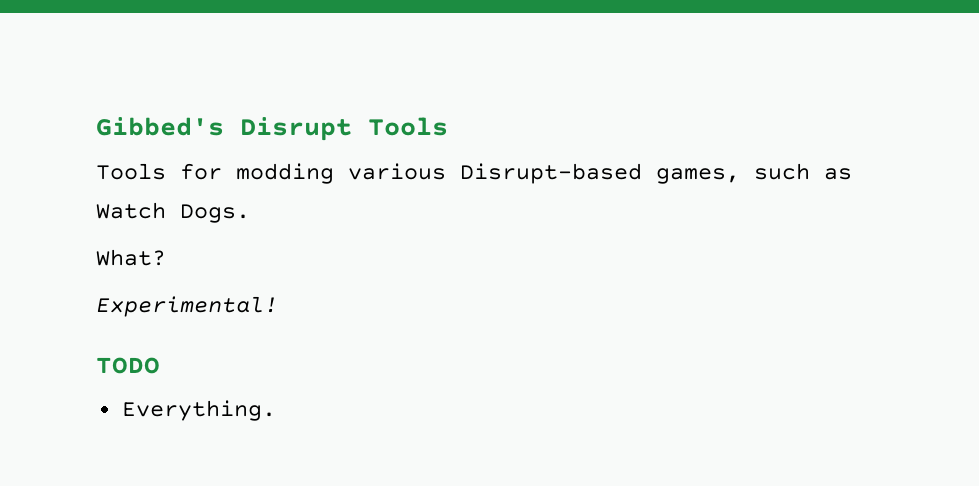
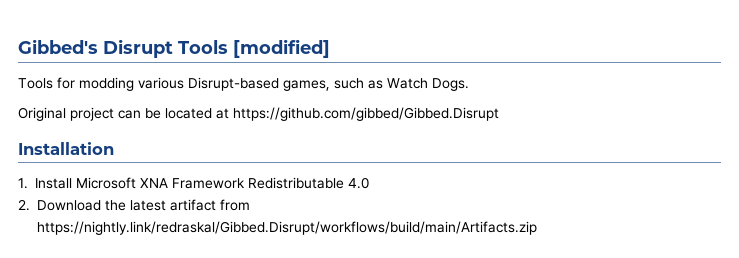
(448, 126) none -> [233,39,330,58] [modified]
[96,249,166,266] [96,296,278,317] [96,357,160,374] [121,400,276,421] What? // Experimental! // TODO // Everything. -> [18,107,499,121] [18,142,114,155] [18,177,369,189] [18,199,250,211] [37,221,537,235] Original project can be located at https://github.com/gibbed/Gibbed.Disrupt // Installation // 1. Install Microsoft XNA Framework Redistributable 4.0 // 2. Download the latest artifact from https://nightly.link/redraskal/Gibbed.Disrupt/workflows/build/main/Artifacts.zip

